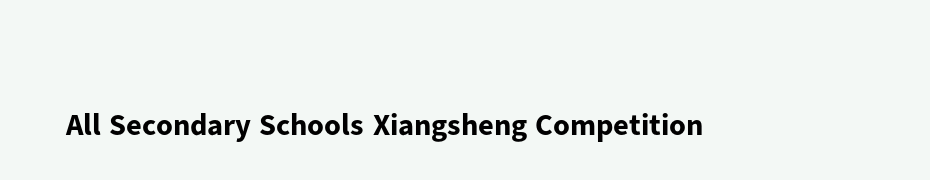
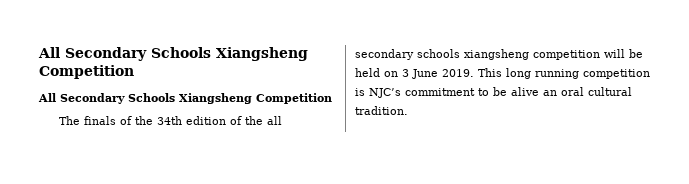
[65,113,703,142] All Secondary Schools Xiangsheng Competition -> [38,47,308,61] [39,65,134,79] [38,93,332,104] [58,116,282,125] [355,49,643,60] [355,68,650,79] [355,87,632,98] [355,106,408,115] All Secondary Schools Xiangsheng Competition // All Secondary Schools Xiangsheng Competition // The finals of the 34th edition of the all secondary schools xiangsheng competition will be held on 3 June 2019. This long running competition is NJC’s commitment to be alive an oral cultural tradition.

